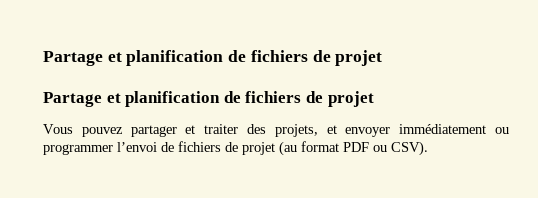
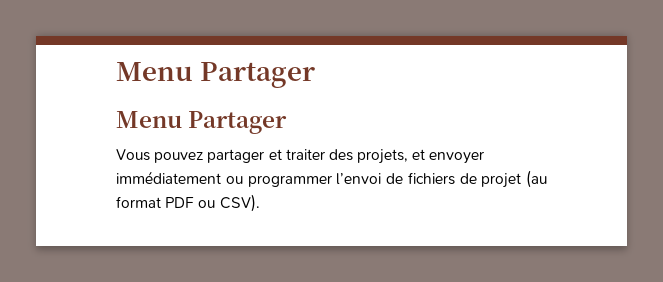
[43,50,383,66] [43,91,374,107] Partage et planification de fichiers de projet // Partage et planification de fichiers de projet -> [116,62,316,88] [116,111,288,134] Menu Partager // Menu Partager

